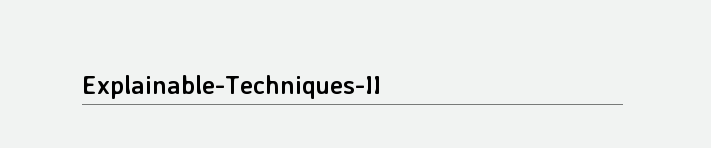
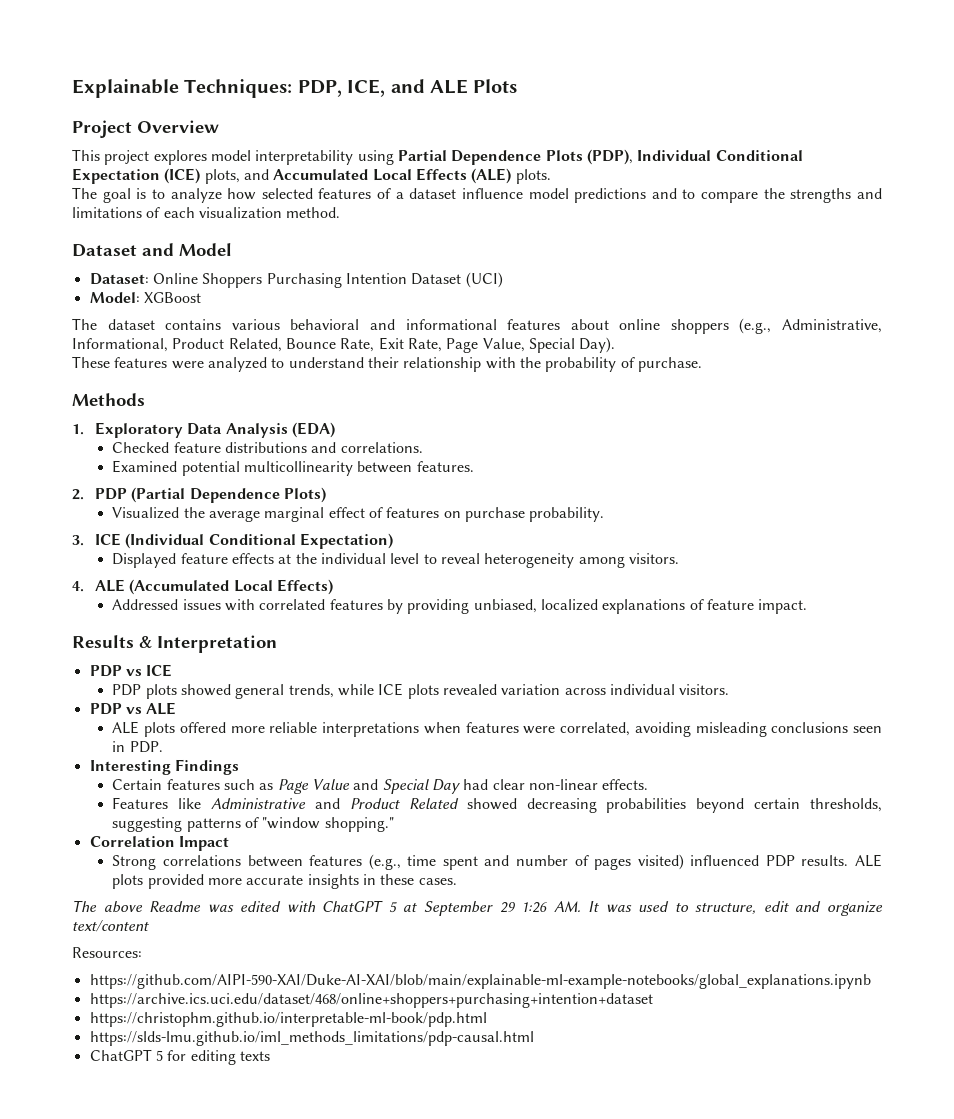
[82,75,381,99] Explainable-Techniques-II -> [72,79,518,98] [72,120,219,138] [72,149,803,165] [72,168,551,184] [72,187,883,203] [72,207,341,219] [72,243,232,257] [89,272,503,288] [89,292,201,303] [72,318,883,334] [72,337,616,353] [72,356,702,372] [72,393,145,406] [72,422,335,438] [112,442,423,453] [112,460,474,476] [72,487,326,503] [112,507,605,522] [72,533,393,549] [112,553,680,568] [72,579,333,595] [112,599,808,614] [72,635,277,653] [89,664,173,677] [112,683,730,699] [89,702,177,715] [112,721,882,737] [112,741,163,753] [89,759,239,775] [112,779,649,794] [112,797,883,813] [112,817,394,832] [89,836,229,851] [112,854,882,870] [112,874,457,889] [72,900,883,916] [72,920,149,932] [72,947,142,958] [89,974,871,989] [89,993,653,1008] [89,1012,487,1027] [89,1031,534,1046] [89,1049,270,1065] Explainable Techniques: PDP, ICE, and ALE Plots // Project Overview // This project explores model interpretability using Partial Dependence Plots (PDP), Individual Conditional Expectation (ICE) plots, and Accumulated Local Effects (ALE) plots. // The goal is to analyze how selected features of a dataset influence model predictions and to compare the strengths and limitations of each visualization method. // Dataset and Model // Dataset: Online Shoppers Purchasing Intention Dataset (UCI) // Model: XGBoost // The dataset contains various behavioral and informational features about online shoppers (e.g., Administrative, Informational, Product Related, Bounce Rate, Exit Rate, Page Value, Special Day). // These features were analyzed to understand their relationship with the probability of purchase. // Methods // 1. Exploratory Data Analysis (EDA) // Checked feature distributions and correlations. // Examined potential multicollinearity between features. // 2. PDP (Partial Dependence Plots) // Visualized the average marginal effect of features on purchase probability. // 3. ICE (Individual Conditional Expectation) // Displayed feature effects at the individual level to reveal heterogeneity among visitors. // 4. ALE (Accumulated Local Effects) // Addressed issues with correlated features by providing unbiased, localized explanations of feature impact. // Results & Interpretation // PDP vs ICE // PDP plots showed general trends, while ICE plots revealed variation across individual visitors. // PDP vs ALE // ALE plots offered more reliable interpretations when features were correlated, avoiding misleading conclusions seen in PDP. // Interesting Findings // Certain features such as Page Value and Special Day had clear non-linear effects. // Features like Administrative and Product Related showed decreasing probabilities beyond certain thresholds, suggesting patterns of "window shopping." // Correlation Impact // Strong correlations between features (e.g., time spent and number of pages visited) influenced PDP results. ALE plots provided more accurate insights in these cases. // The above Readme was edited with ChatGPT 5 at September 29 1:26 AM. It was used to structure, edit and organize text/content // Resources: // https://github.com/AIPI-590-XAI/Duke-AI-XAI/blob/main/explainable-ml-example-notebooks/global_explanations.ipynb // https://archive.ics.uci.edu/dataset/468/online+shoppers+purchasing+intention+dataset // https://christophm.github.io/interpretable-ml-book/pdp.html // https://slds-lmu.github.io/iml_methods_limitations/pdp-causal.html // ChatGPT 5 for editing texts

